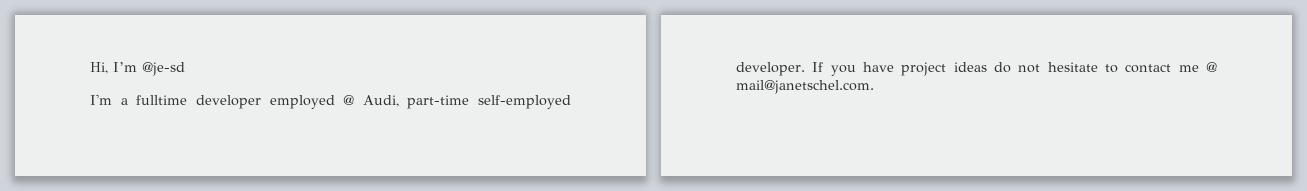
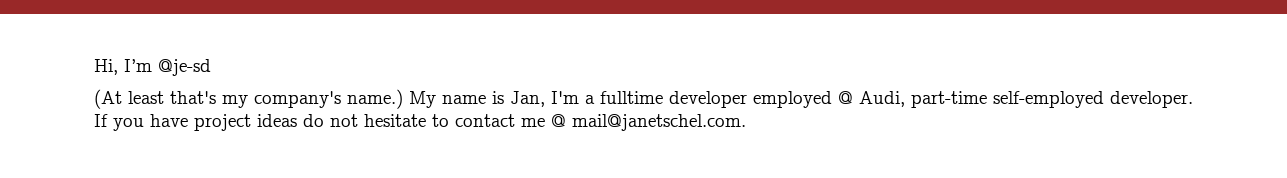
(185, 69) none -> [94,89,545,109] (At least that's my company's name.) My name is Jan,

